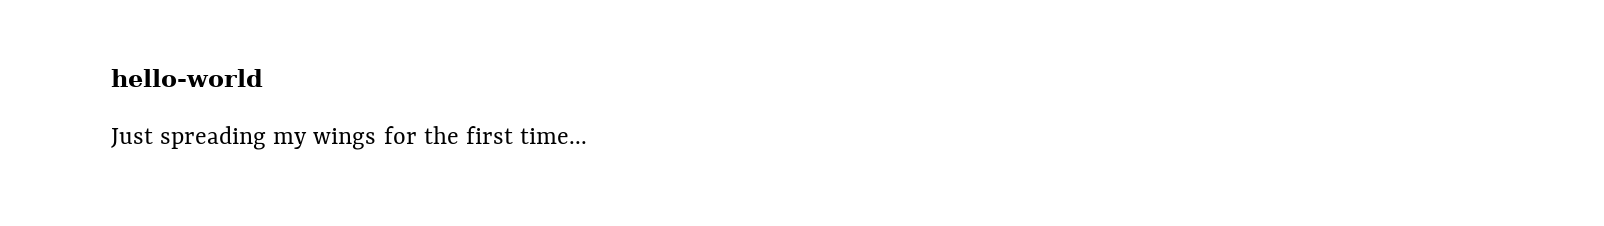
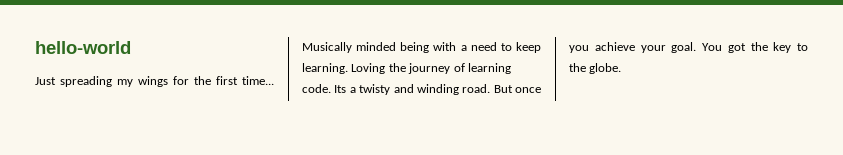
(588, 136) none -> [302,42,541,53] [302,63,511,74] [302,84,541,95] [569,42,808,53] [569,63,622,74] Musically minded being with a need to keep learning. Loving the journey of learning code. Its a twisty and winding road. But once you achieve your goal. You got the key to the globe.

